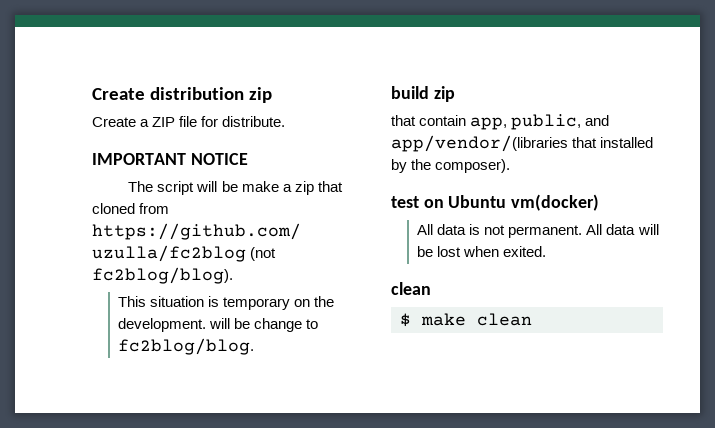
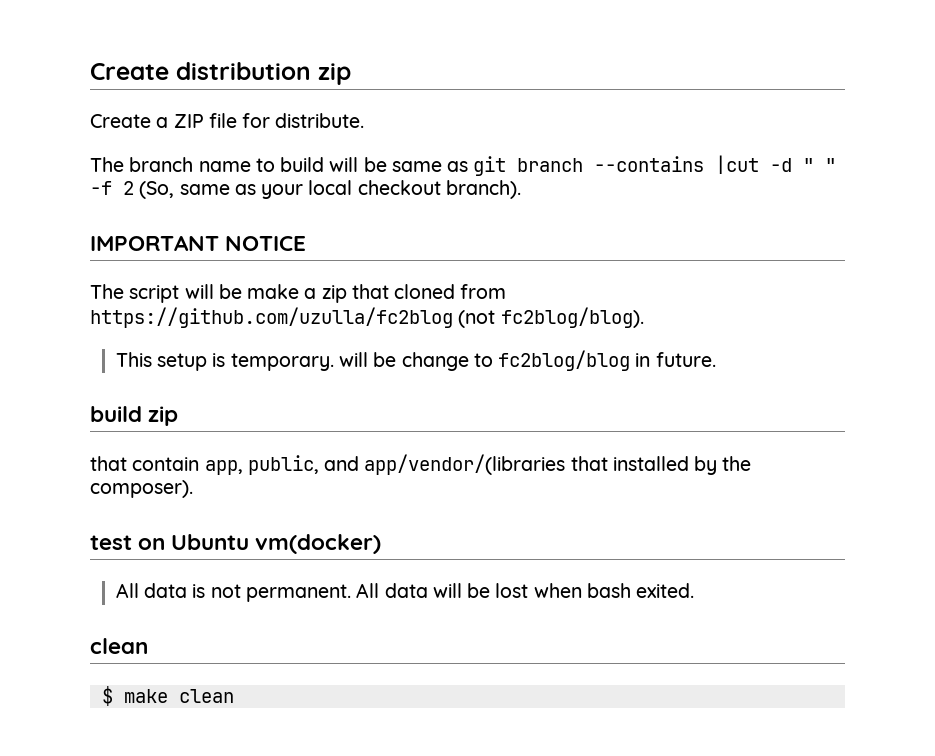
(286, 121) none -> [90,155,837,176] [90,180,521,199] // The branch name to build will be same as git branch --contains |cut -d " " -f 2 (So, same as your local checkout branch).
[150,296,335,310] [118,318,207,332] situation is temporary on the development. -> [157,353,334,371] setup is temporary.
[118,338,255,355] fc2blog/blog. -> [498,350,716,371] fc2blog/blog in future.
(500, 251) none -> [586,583,631,598] bash

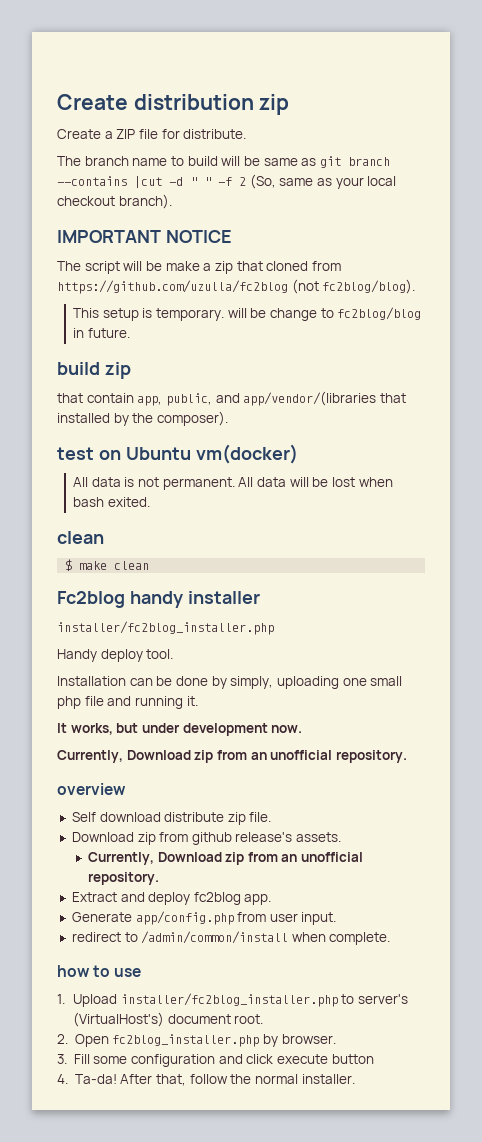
(234, 696) none -> [57,591,260,608] [57,621,274,635] [57,649,174,662] [57,676,403,689] [57,696,198,709] [57,723,303,736] [57,750,407,763] [57,783,126,795] [71,812,272,825] [71,832,342,845] [87,852,364,865] [87,872,159,885] [71,892,272,905] [71,911,337,925] [71,931,391,945] [57,965,142,977] [57,993,408,1007] [73,1012,264,1027] [57,1034,336,1047] [57,1054,374,1067] [57,1074,355,1086] // Fc2blog handy installer // installer/fc2blog_installer.php // Handy deploy tool. // Installation can be done by simply, uploading one small php file and running it. // It works, but under development now. // Currently, Download zip from an unofficial repository. // overview // Self download distribute zip file. // Download zip from github release's assets. // Currently, Download zip from an unofficial repository. // Extract and deploy fc2blog app. // Generate app/config.php from user input. // redirect to /admin/common/install when complete. // how to use // 1. Upload installer/fc2blog_installer.php to server's (VirtualHost's) document root. // 2. Open fc2blog_installer.php by browser. // 3. Fill some configuration and click execute button // 4. Ta-da! After that, follow the normal installer.

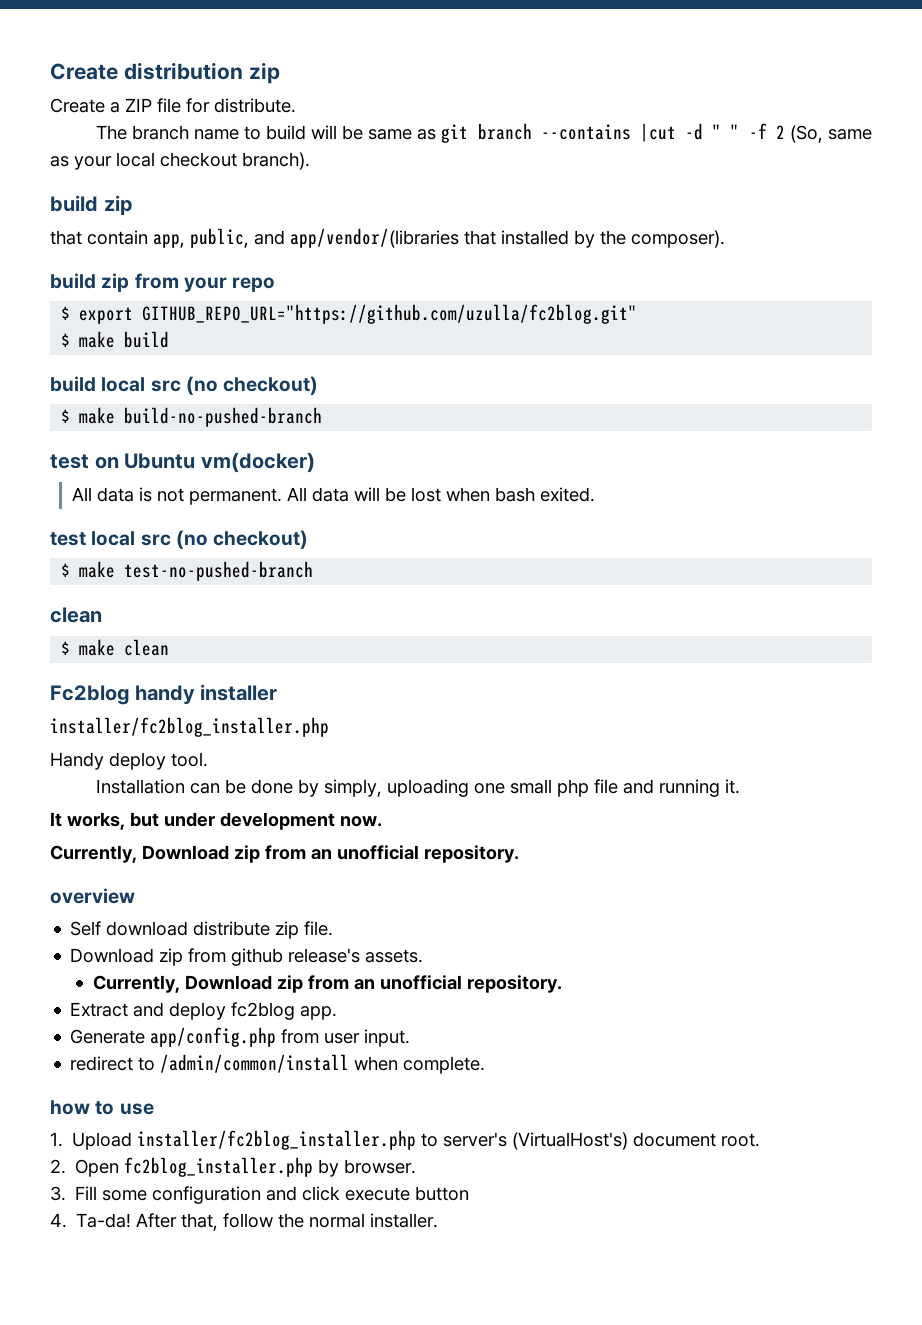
[57,230,232,243] [57,261,341,274] [57,279,416,294] [73,307,422,321] [73,328,130,338] // IMPORTANT NOTICE // The script will be make a zip that cloned from https://github.com/uzulla/fc2blog (not fc2blog/blog). // This setup is temporary. will be change to fc2blog/blog in future. -> (310, 161) none
(228, 418) none -> [50,273,276,292] [61,304,638,324] [61,331,170,348] [50,376,319,395] [61,407,323,427] // build zip from your repo // $ export GITHUB_REPO_URL="https://github.com/uzulla/fc2blog.git" // $ make build // build local src (no checkout) // $ make build-no-pushed-branch
(150, 502) none -> [50,530,309,549] [61,561,314,581] // test local src (no checkout) // $ make test-no-pushed-branch

